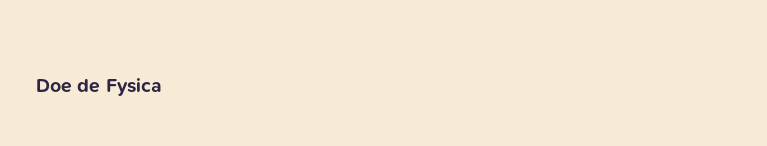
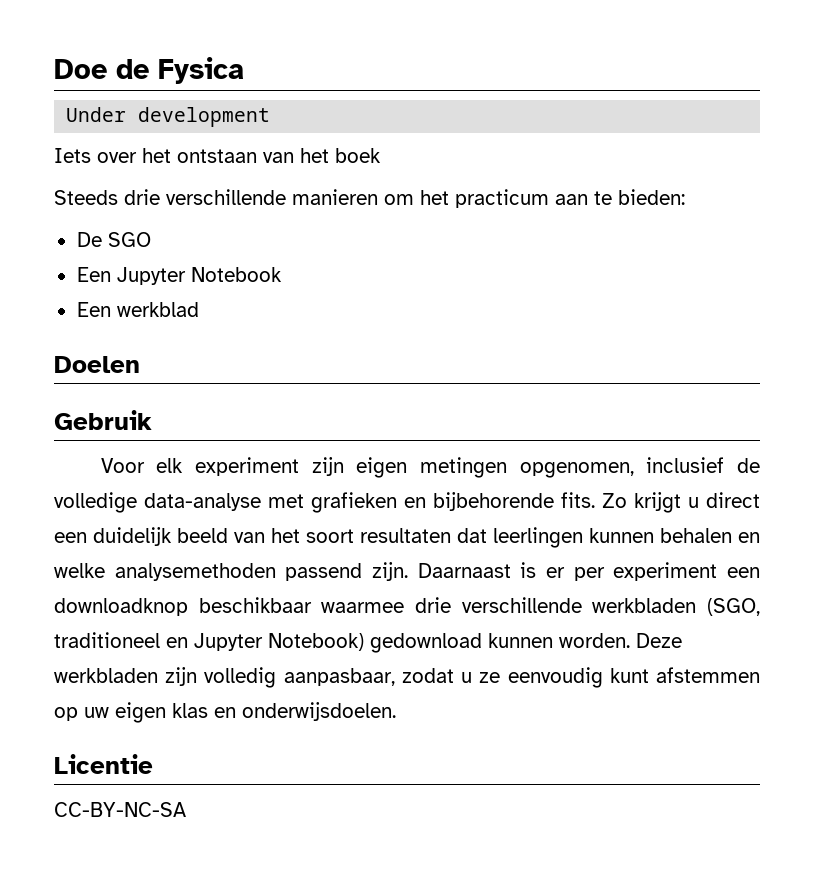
(161, 87) none -> [66,107,271,127] [54,148,381,163] [54,189,685,208] [76,232,151,247] [76,267,282,285] [76,302,199,317] [54,356,140,373] [54,410,152,430] [100,457,761,478] [54,492,760,513] [54,527,760,548] [54,562,760,581] [54,597,760,616] [54,632,682,653] [54,667,760,688] [54,702,396,723] [54,754,153,774] [54,802,186,817] // Under development // Iets over het ontstaan van het boek // Steeds drie verschillende manieren om het practicum aan te bieden: // De SGO // Een Jupyter Notebook // Een werkblad // Doelen // Gebruik // Voor elk experiment zijn eigen metingen opgenomen, inclusief de volledige data-analyse met grafieken en bijbehorende fits. Zo krijgt u direct een duidelijk beeld van het soort resultaten dat leerlingen kunnen behalen en welke analysemethoden passend zijn. Daarnaast is er per experiment een downloadknop beschikbaar waarmee drie verschillende werkbladen (SGO, traditioneel en Jupyter Notebook) gedownload kunnen worden. Deze werkbladen zijn volledig aanpasbaar, zodat u ze eenvoudig kunt afstemmen op uw eigen klas en onderwijsdoelen. // Licentie // CC-BY-NC-SA

